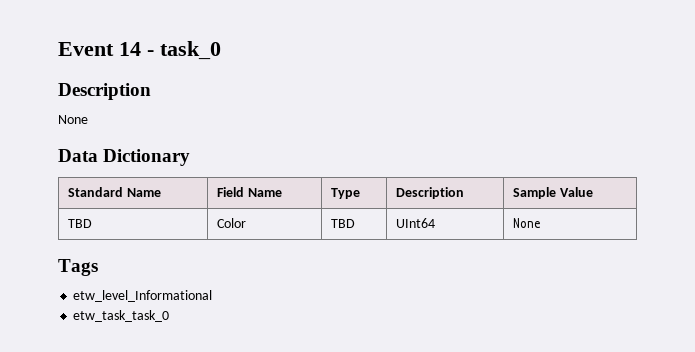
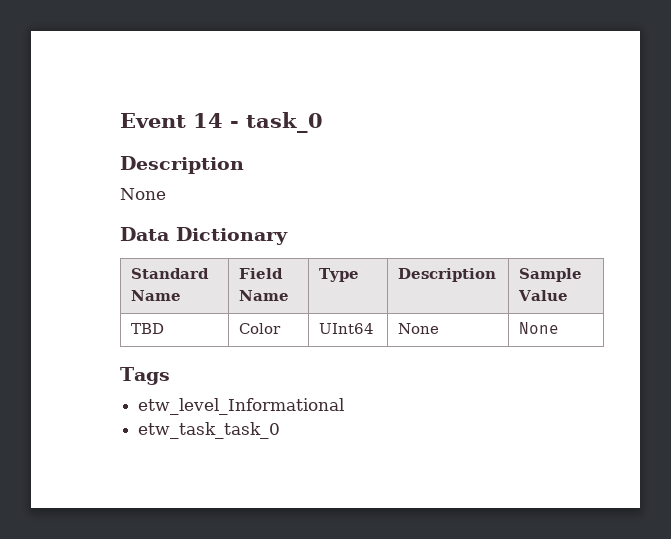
[331,219,356,228] [396,218,436,228] TBD | UInt64 -> [319,323,375,334] [398,323,440,334] UInt64 | None

